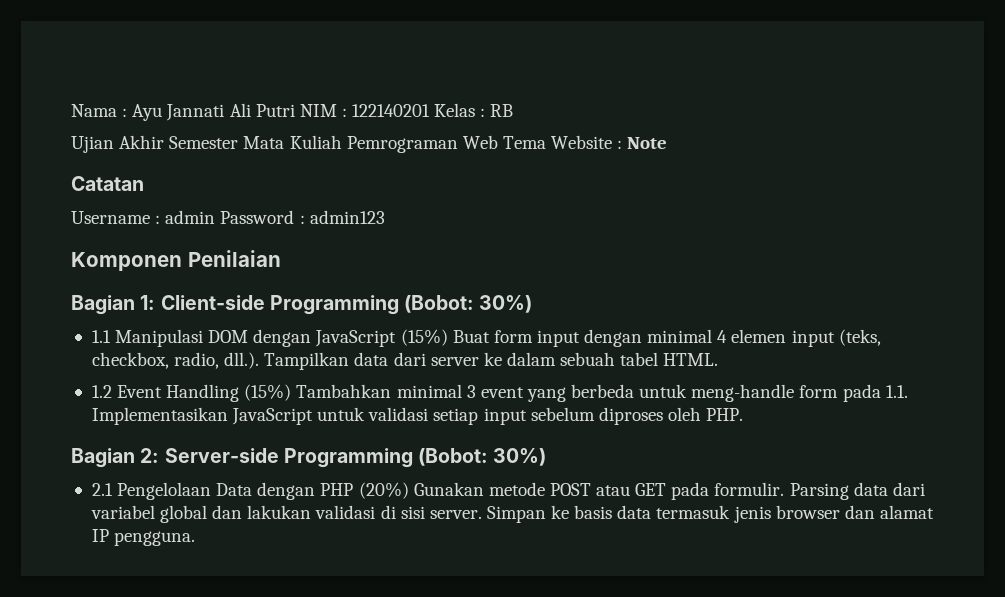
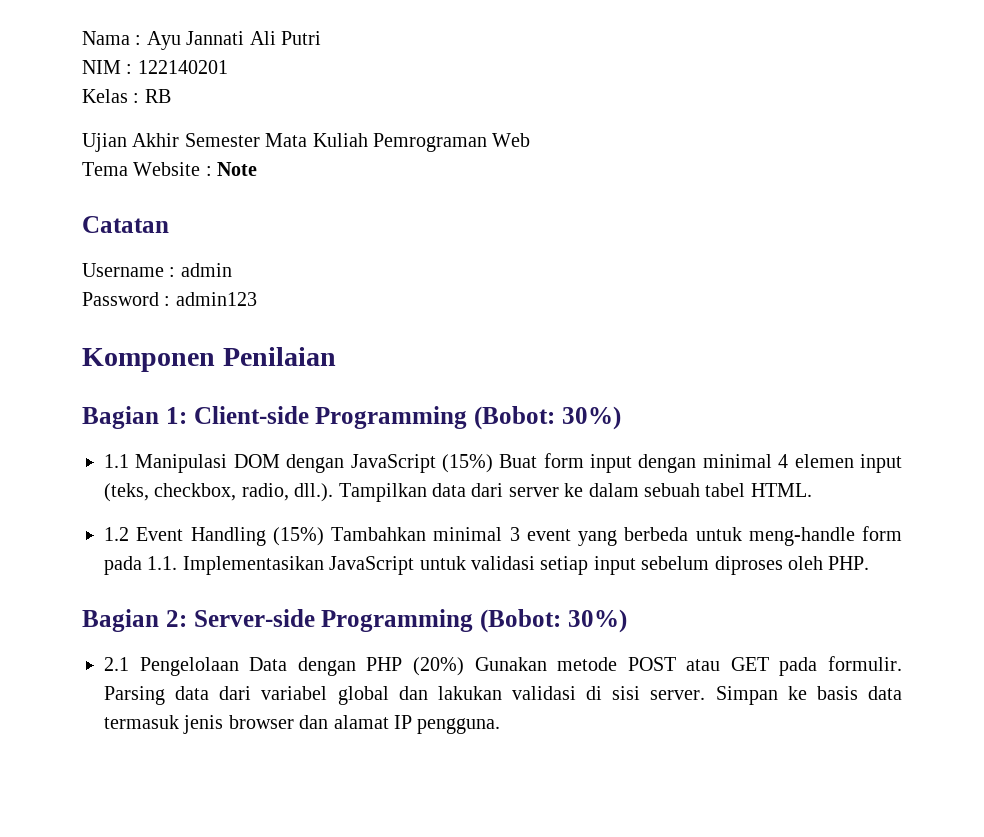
(295, 110) none -> (321, 38) //
(431, 110) none -> (228, 67) //
(498, 142) none -> (531, 140) //
(216, 217) none -> (232, 270) //

